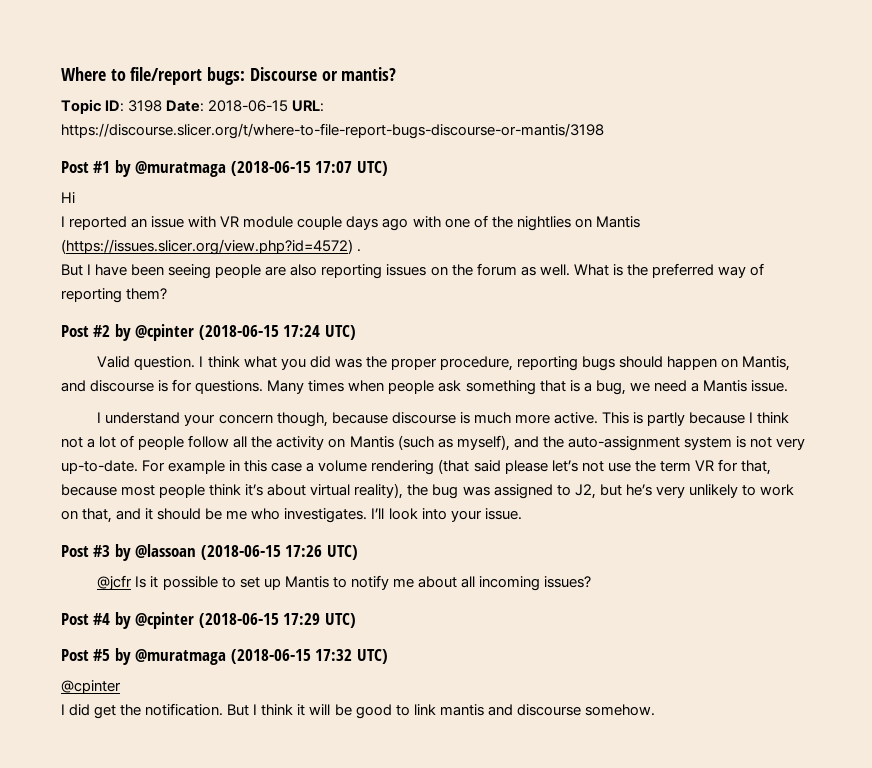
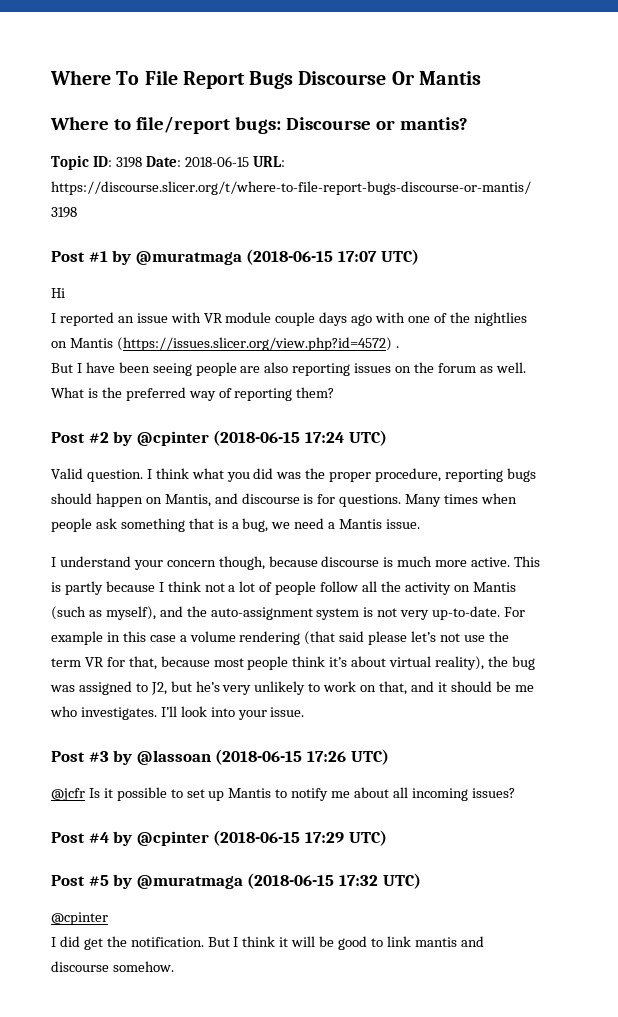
[61,67,106,81] Where -> [50,70,481,89] [50,117,109,130] Where To File Report Bugs Discourse Or Mantis // Where

